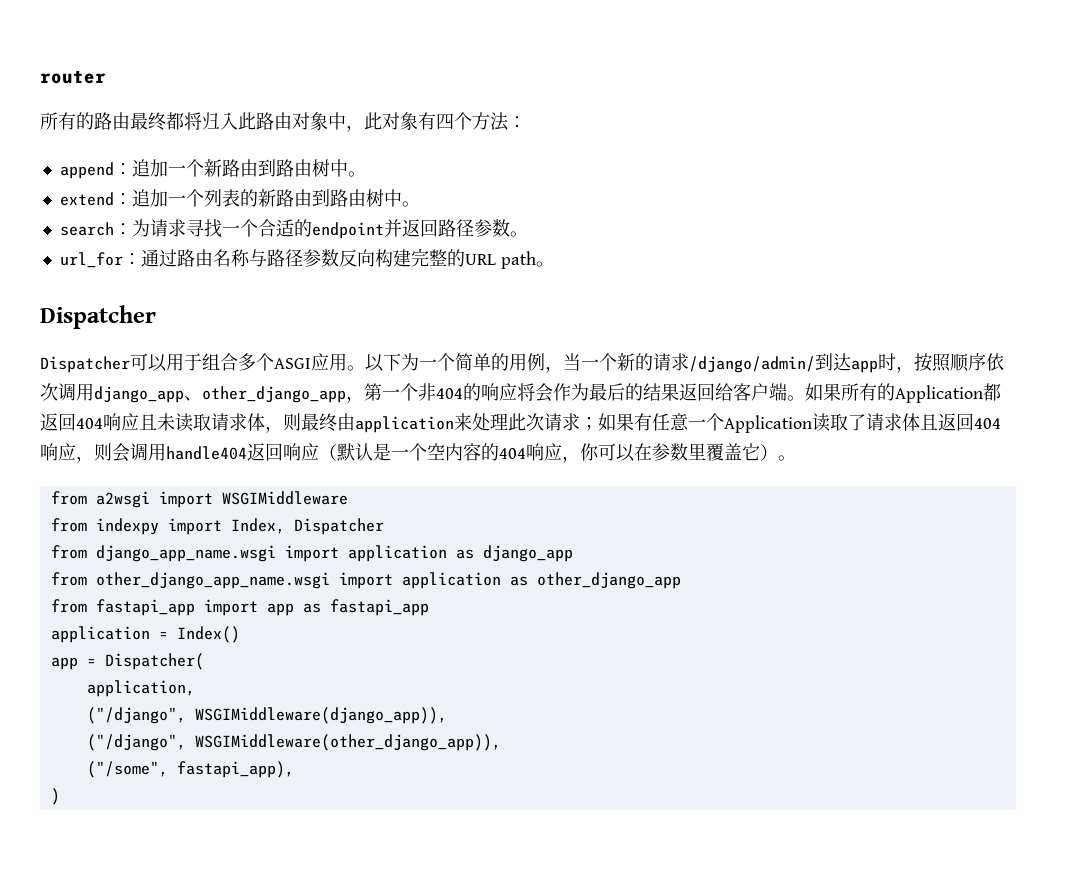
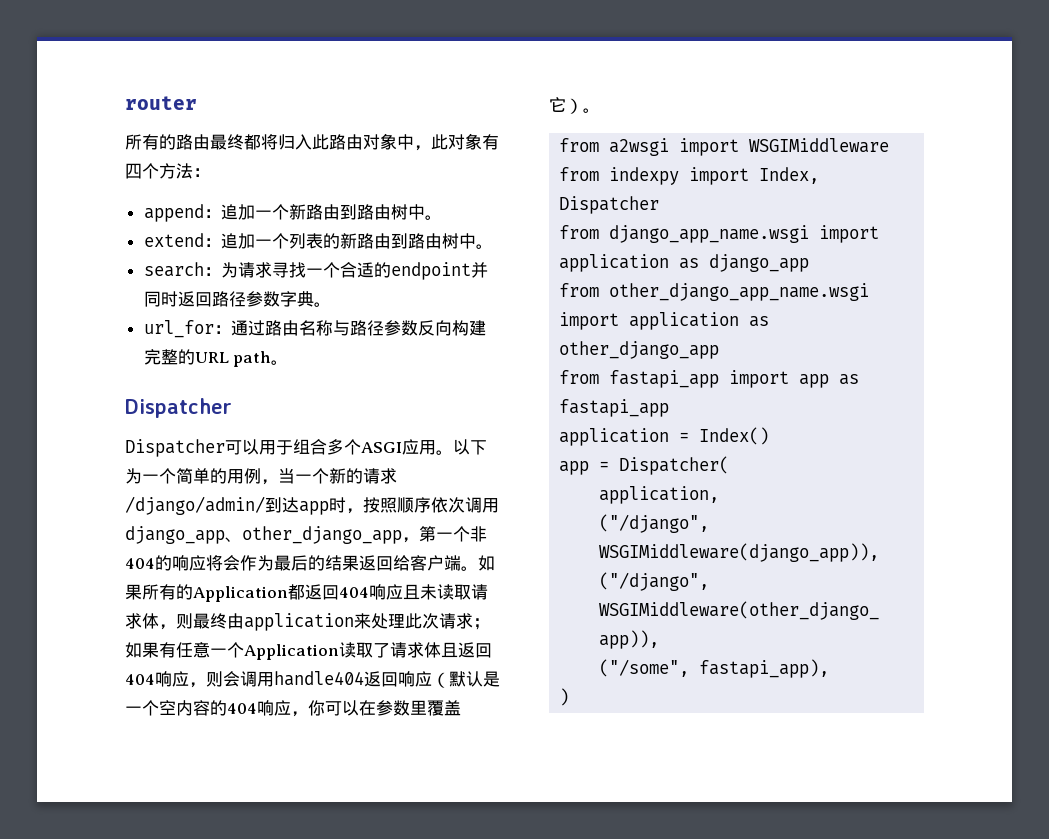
(402, 228) none -> [143,291,178,307] 同时
(510, 228) none -> [279,291,314,307] 字典

